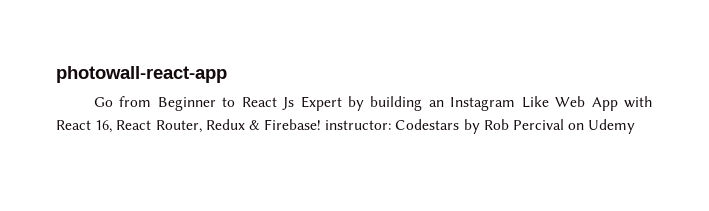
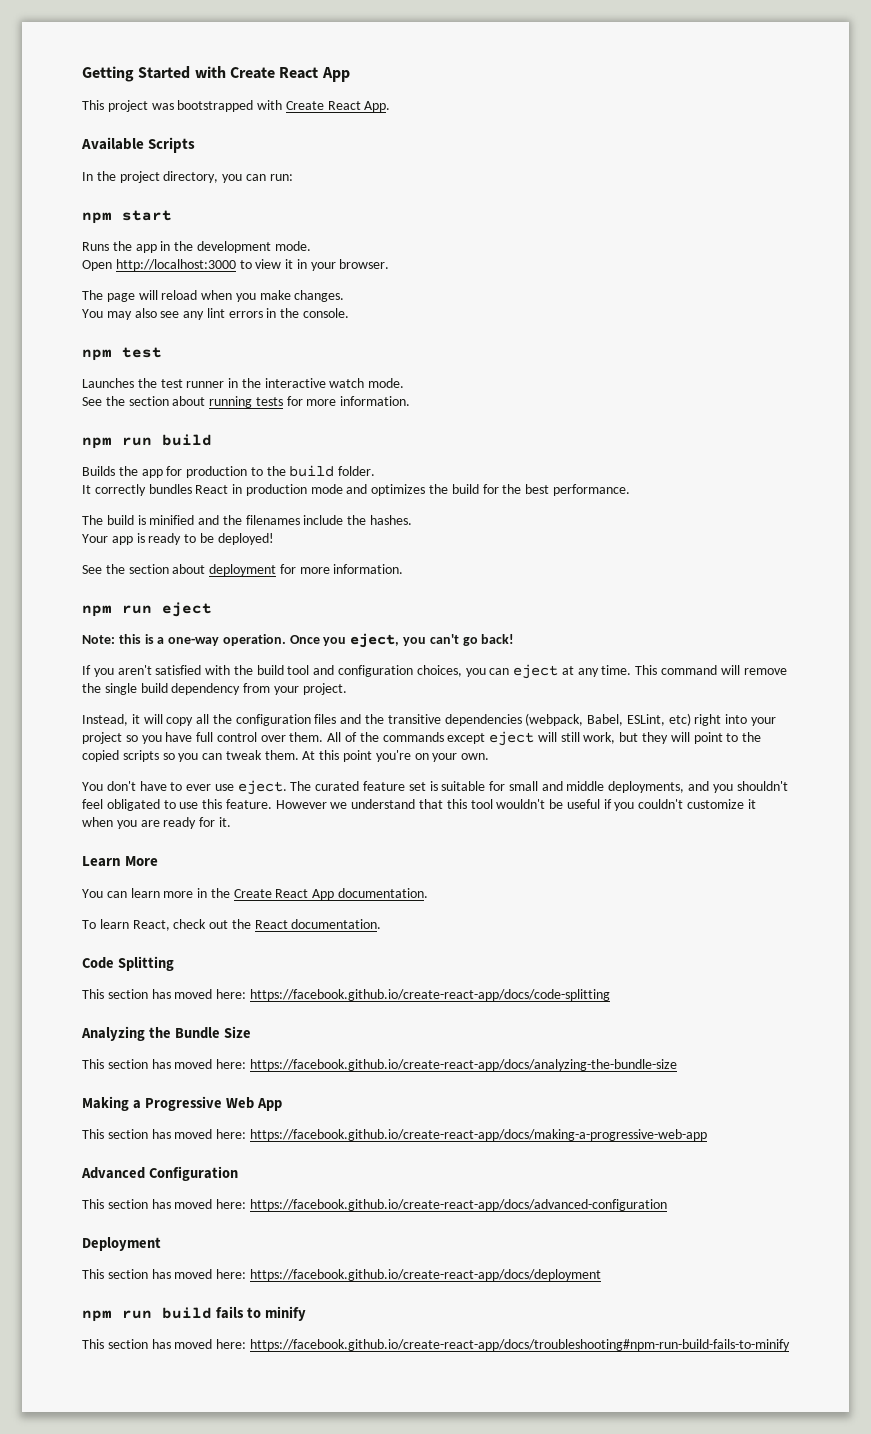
[56,66,227,83] [93,96,654,111] [56,119,636,134] photowall-react-app // Go from Beginner to React Js Expert by building an Instagram Like Web App with React 16, React Router, Redux & Firebase! instructor: Codestars by Rob Percival on Udemy -> [82,66,350,82] [82,100,391,112] [81,137,196,153] [82,171,293,183] [82,210,172,224] [82,241,311,253] [82,259,390,271] [82,290,345,302] [82,308,350,320] [82,347,162,361] [82,378,405,388] [82,396,411,408] [82,434,212,449] [82,465,376,478] [82,484,630,496] [82,515,413,525] [82,533,274,545] [82,564,404,576] [82,602,212,617] [82,633,515,648] [82,664,787,679] [82,683,347,695] [82,713,777,726] [82,731,762,746] [82,750,490,762] [82,780,788,795] [82,799,756,811] [82,817,231,829] [82,856,159,867] [82,888,429,900] [82,919,382,931] [82,956,174,971] [82,989,610,1001] [81,1026,251,1041] [82,1059,677,1071] [82,1096,282,1111] [82,1129,707,1141] [81,1166,238,1181] [82,1199,667,1211] [82,1237,161,1251] [82,1269,601,1281] [82,1306,306,1322] [82,1339,790,1351] Getting Started with Create React App // This project was bootstrapped with Create React App. // Available Scripts // In the project directory, you can run: // npm start // Runs the app in the development mode. // Open http://localhost:3000 to view it in your browser. // The page will reload when you make changes. // You may also see any lint errors in the console. // npm test // Launches the test runner in the interactive watch mode. // See the section about running tests for more information. // npm run build // Builds the app for production to the build folder. // It correctly bundles React in production mode and optimizes the build for the best performance. // The build is minified and the filenames include the hashes. // Your app is ready to be deployed! // See the section about deployment for more information. // npm run eject // Note: this is a one-way operation. Once you eject, you can't go back! // If you aren't satisfied with the build tool and configuration choices, you can eject at any time. This command will remove the single build dependency from your project. // Instead, it will copy all the configuration files and the transitive dependencies (webpack, Babel, ESLint, etc) right into your project so you have full control over them. All of the commands except eject will still work, but they will point to the copied scripts so you can tweak them. At this point you're on your own. // You don't have to ever use eject. The curated feature set is suitable for small and middle deployments, and you shouldn't feel obligated to use this feature. However we understand that this tool wouldn't be useful if you couldn't customize it when you are ready for it. // Learn More // You can learn more in the Create React App documentation. // To learn React, check out the React documentation. // Code Splitting // This section has moved here: https://facebook.github.io/create-react-app/docs/code-splitting // Analyzing the Bundle Size // This section has moved here: https://facebook.github.io/create-react-app/docs/analyzing-the-bundle-size // Making a Progressive Web App // This section has moved here: https://facebook.github.io/create-react-app/docs/making-a-progressive-web-app // Advanced Configuration // This section has moved here: https://facebook.github.io/create-react-app/docs/advanced-configuration // Deployment // This section has moved here: https://facebook.github.io/create-react-app/docs/deployment // npm run build fails to minify // This section has moved here: https://facebook.github.io/create-react-app/docs/troubleshooting#npm-run-build-fails-to-minify

